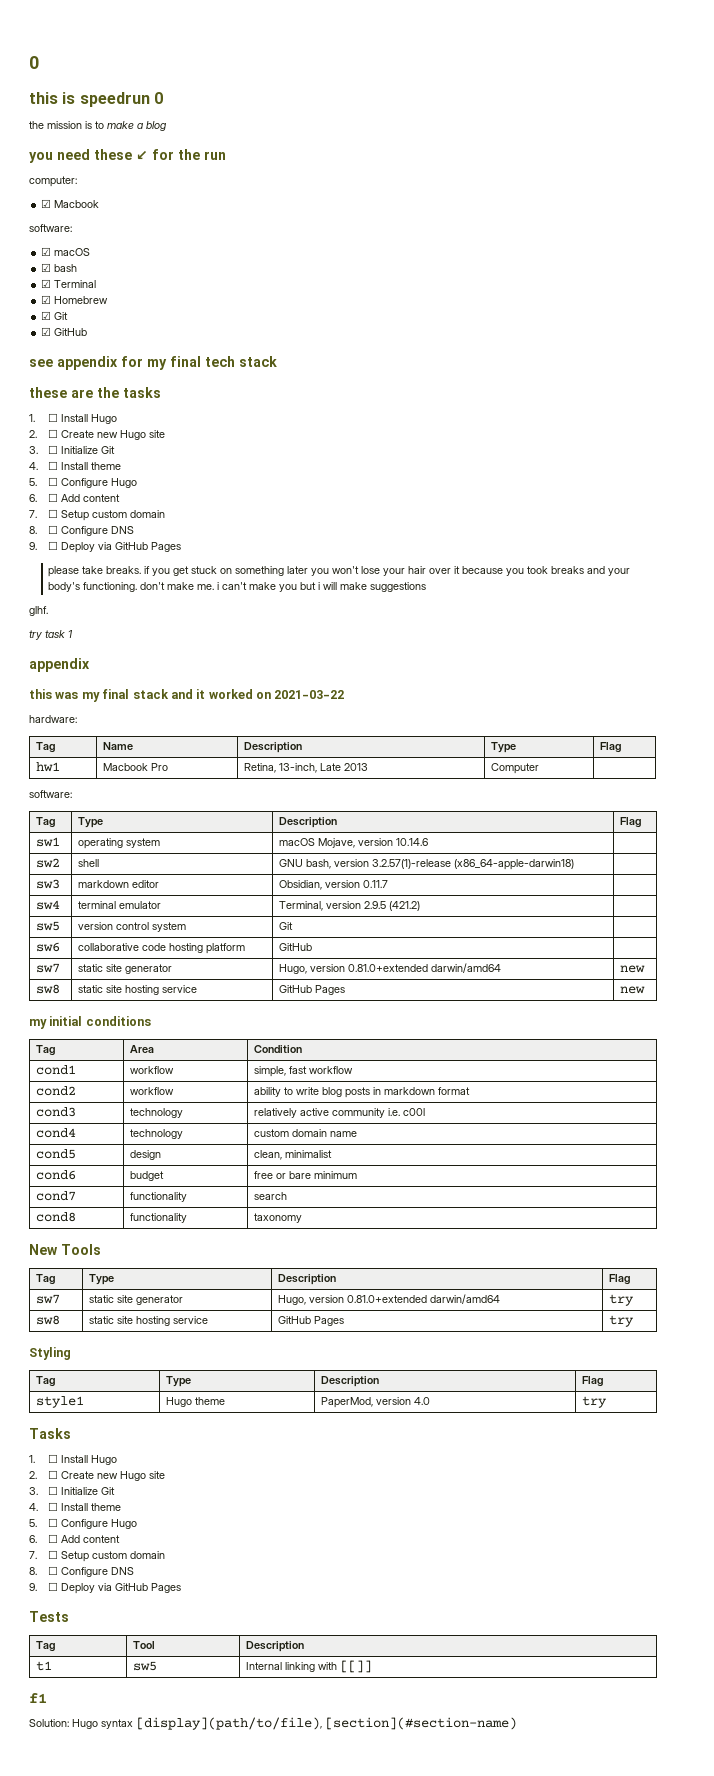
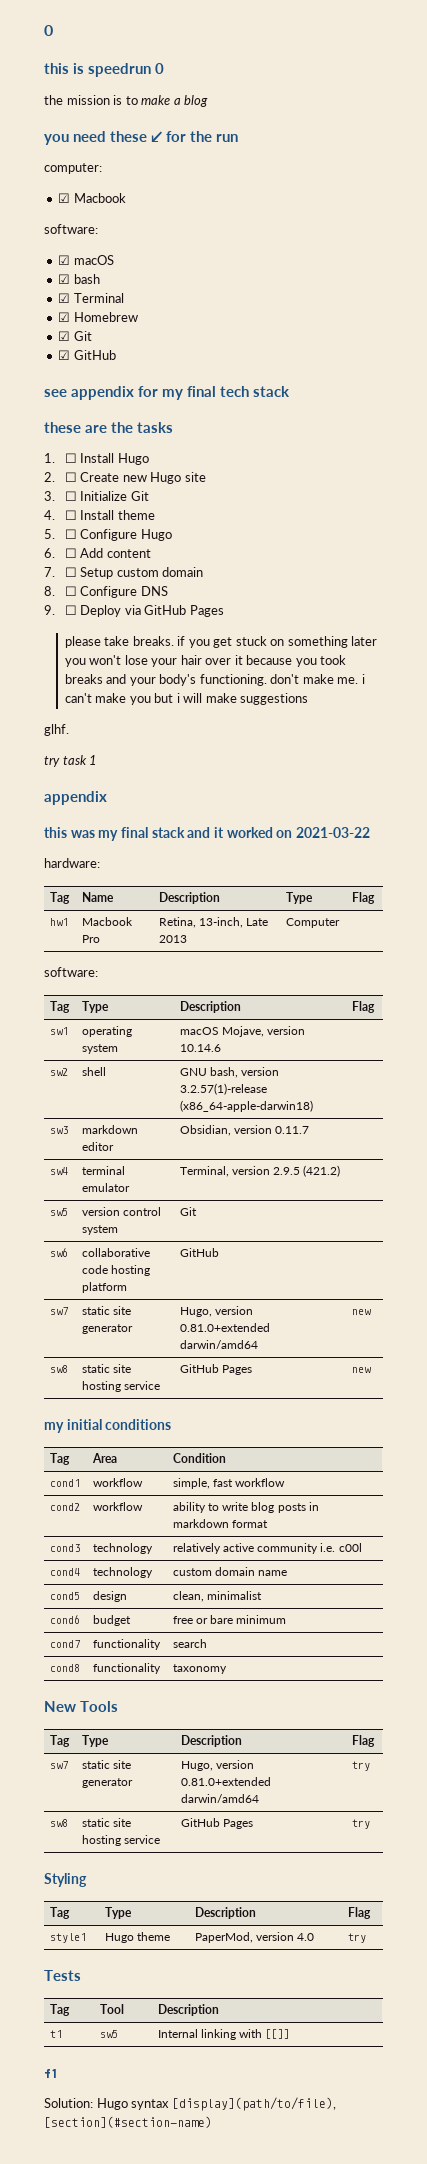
[29,1428,71,1439] [29,1454,118,1465] [29,1470,166,1481] [29,1486,116,1495] [29,1502,122,1511] [29,1518,138,1529] [29,1534,121,1543] [29,1550,166,1562] [29,1566,135,1577] [29,1582,182,1594] // Tasks // 1. ☐ Install Hugo // 2. ☐ Create new Hugo site // 3. ☐ Initialize Git // 4. ☐ Install theme // 5. ☐ Configure Hugo // 6. ☐ Add content // 7. ☐ Setup custom domain // 8. ☐ Configure DNS // 9. ☐ Deploy via GitHub Pages -> (367, 1938) none

